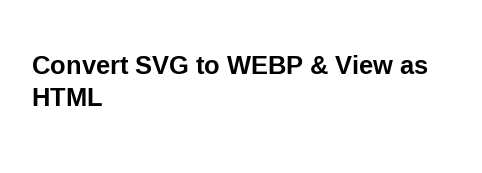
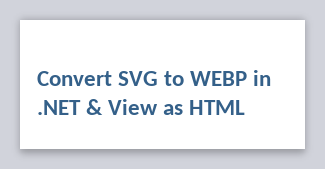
(303, 65) none -> [253,70,272,86] [37,100,81,115] in .NET

